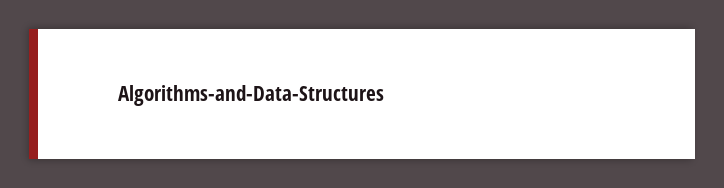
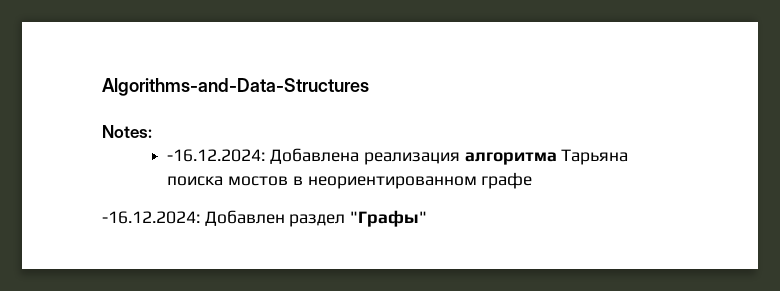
(384, 95) none -> [102,125,152,138] [167,148,629,165] [167,172,533,189] [102,210,428,227] // Notes: // -16.12.2024: Добавлена реализация алгоритма Тарьяна поиска мостов в неориентированном графе // -16.12.2024: Добавлен раздел "Графы"

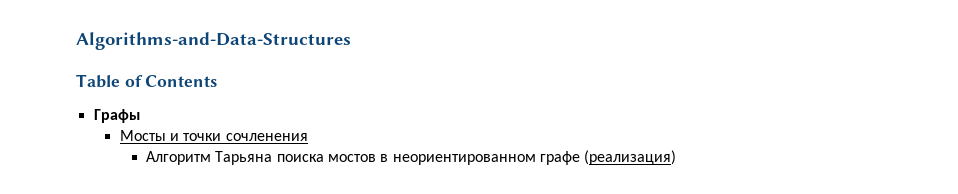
[102,125,152,138] [167,148,557,165] Notes: // -16.12.2024: Добавлена реализация алгоритма -> [76,74,218,88] [93,109,140,123] [119,130,308,141] [146,151,212,165] Table of Contents // Графы // Мосты и точки сочленения // Алгоритм
[102,210,428,227] // -16.12.2024: Добавлен раздел "Графы" -> [584,150,677,165] (реализация)

